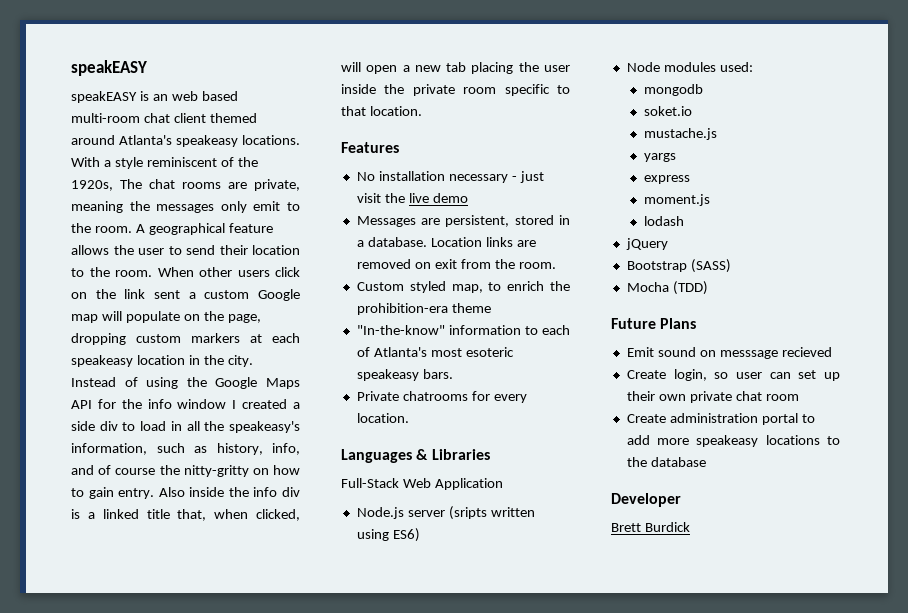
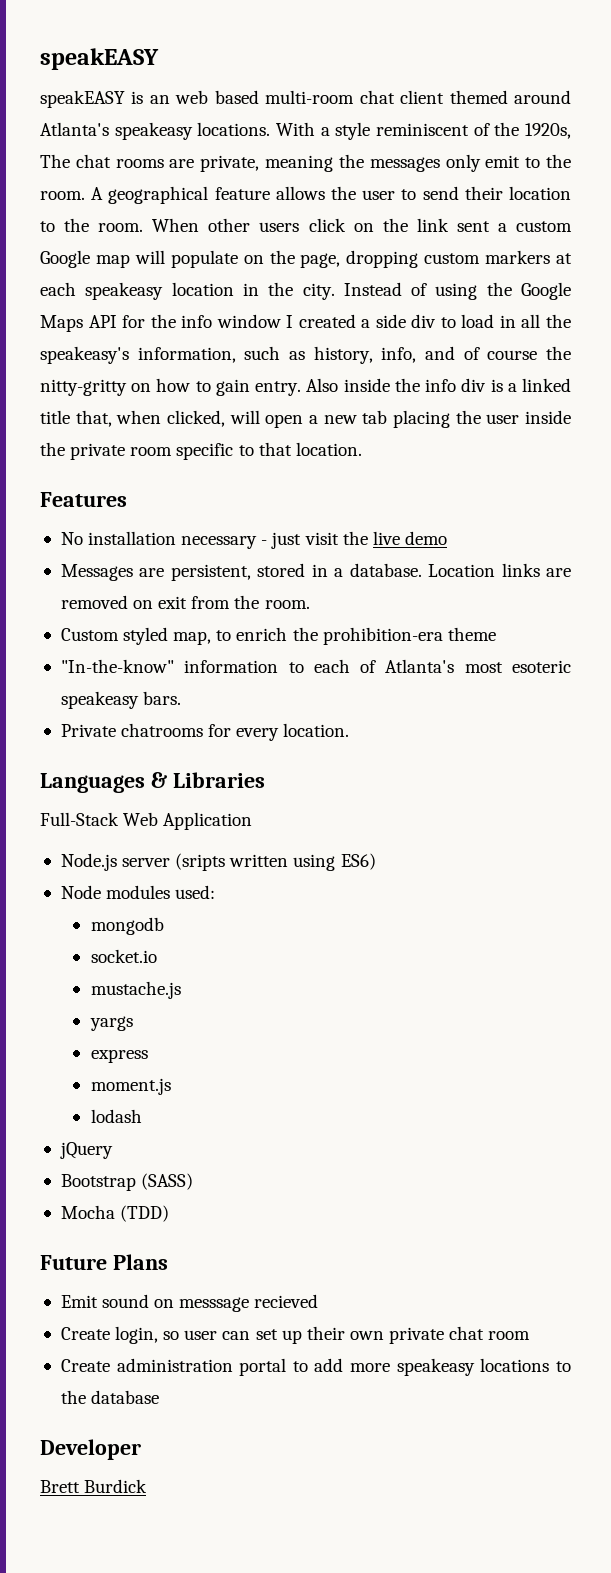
[643,106,692,116] soket.io -> [90,949,157,963] socket.io

